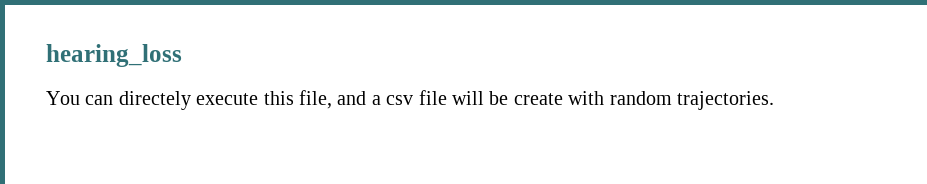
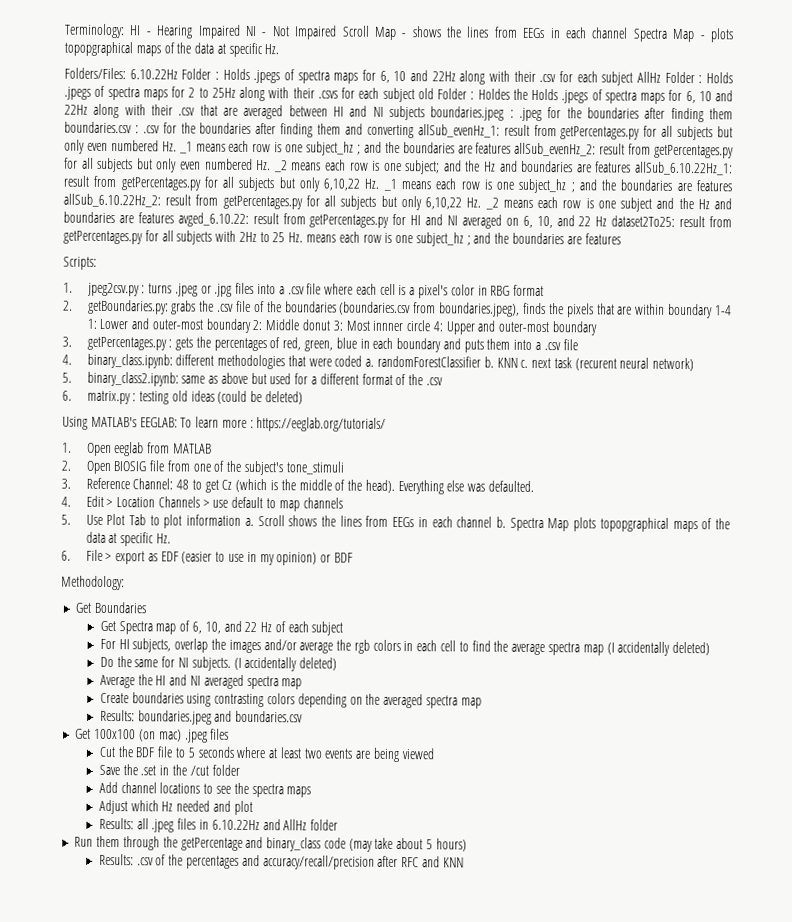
[46,44,182,67] [46,90,774,110] hearing_loss // You can directely execute this file, and a csv file will be create with random trajectories. -> [64,23,734,43] [64,41,280,58] [64,67,733,86] [64,85,733,104] [64,103,733,123] [64,121,734,141] [64,139,734,159] [64,157,733,176] [63,175,732,194] [63,193,732,212] [63,211,733,229] [63,230,621,247] [63,256,97,270] [63,282,545,299] [63,299,733,319] [86,318,597,336] [62,336,578,353] [62,353,695,372] [62,371,443,387] [62,390,303,405] [62,416,387,432] [62,442,212,457] [61,460,344,476] [61,477,534,495] [61,495,343,512] [61,513,731,533] [85,531,171,547] [61,549,353,566] [61,575,125,591] [75,601,148,614] [99,620,344,636] [99,638,711,656] [99,656,338,672] [99,674,303,690] [99,692,482,709] [99,709,304,725] [75,728,230,743] [98,746,434,763] [98,764,240,776] [98,781,312,798] [98,799,253,816] [98,817,339,833] [74,835,467,852] [98,853,464,870] Terminology: HI - Hearing Impaired NI - Not Impaired Scroll Map - shows the lines from EEGs in each channel Spectra Map - plots topopgraphical maps of the data at specific Hz. // Folders/Files: 6.10.22Hz Folder : Holds .jpegs of spectra maps for 6, 10 and 22Hz along with their .csv for each subject AllHz Folder : Holds .jpegs of spectra maps for 2 to 25Hz along with their .csvs for each subject old Folder : Holdes the Holds .jpegs of spectra maps for 6, 10 and 22Hz along with their .csv that are averaged between HI and NI subjects boundaries.jpeg : .jpeg for the boundaries after finding them boundaries.csv : .csv for the boundaries after finding them and converting allSub_evenHz_1: result from getPercentages.py for all subjects but only even numbered Hz. _1 means each row is one subject_hz ; and the boundaries are features allSub_evenHz_2: result from getPercentages.py for all subjects but only even numbered Hz. _2 means each row is one subject; and the Hz and boundaries are features allSub_6.10.22Hz_1: result from getPercentages.py for all subjects but only 6,10,22 Hz. _1 means each row is one subject_hz ; and the boundaries are features allSub_6.10.22Hz_2: result from getPercentages.py for all subjects but only 6,10,22 Hz. _2 means each row is one subject and the Hz and boundaries are features avged_6.10.22: result from getPercentages.py for HI and NI averaged on 6, 10, and 22 Hz dataset2To25: result from getPercentages.py for all subjects with 2Hz to 25 Hz. means each row is one subject_hz ; and the boundaries are features // Scripts: // 1. jpeg2csv.py : turns .jpeg or .jpg files into a .csv file where each cell is a pixel's color in RBG format // 2. getBoundaries.py: grabs the .csv file of the boundaries (boundaries.csv from boundaries.jpeg), finds the pixels that are within boundary 1-4 1: Lower and outer-most boundary 2: Middle donut 3: Most innner circle 4: Upper and outer-most boundary // 3. getPercentages.py : gets the percentages of red, green, blue in each boundary and puts them into a .csv file // 4. binary_class.ipynb: different methodologies that were coded a. randomForestClassifier b. KNN c. next task (recurent neural network) // 5. binary_class2.ipynb: same as above but used for a different format of the .csv // 6. matrix.py : testing old ideas (could be deleted) // Using MATLAB's EEGLAB: To learn more : https://eeglab.org/tutorials/ // 1. Open eeglab from MATLAB // 2. Open BIOSIG file from one of the subject's tone_stimuli // 3. Reference Channel: 48 to get Cz (which is the middle of the head). Everything else was defaulted. // 4. Edit > Location Channels > use default to map channels // 5. Use Plot Tab to plot information a. Scroll shows the lines from EEGs in each channel b. Spectra Map plots topopgraphical maps of the data at specific Hz. // 6. File > export as EDF (easier to use in my opinion) or BDF // Methodology: // Get Boundaries // Get Spectra map of 6, 10, and 22 Hz of each subject // For HI subjects, overlap the images and/or average the rgb colors in each cell to find the average spectra map (I accidentally deleted) // Do the same for NI subjects. (I accidentally deleted) // Average the HI and NI averaged spectra map // Create boundaries using contrasting colors depending on the averaged spectra map // Results: boundaries.jpeg and boundaries.csv // Get 100x100 (on mac) .jpeg files // Cut the BDF file to 5 seconds where at least two events are being viewed // Save the .set in the /cut folder // Add channel locations to see the spectra maps // Adjust which Hz needed and plot // Results: all .jpeg files in 6.10.22Hz and AllHz folder // Run them through the getPercentage and binary_class code (may take about 5 hours) // Results: .csv of the percentages and accuracy/recall/precision after RFC and KNN

